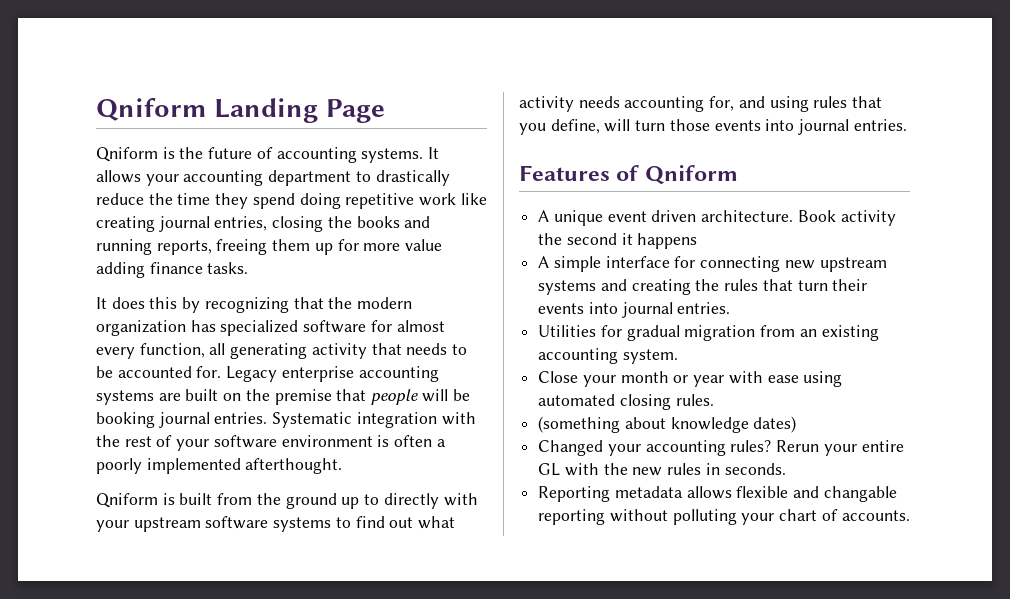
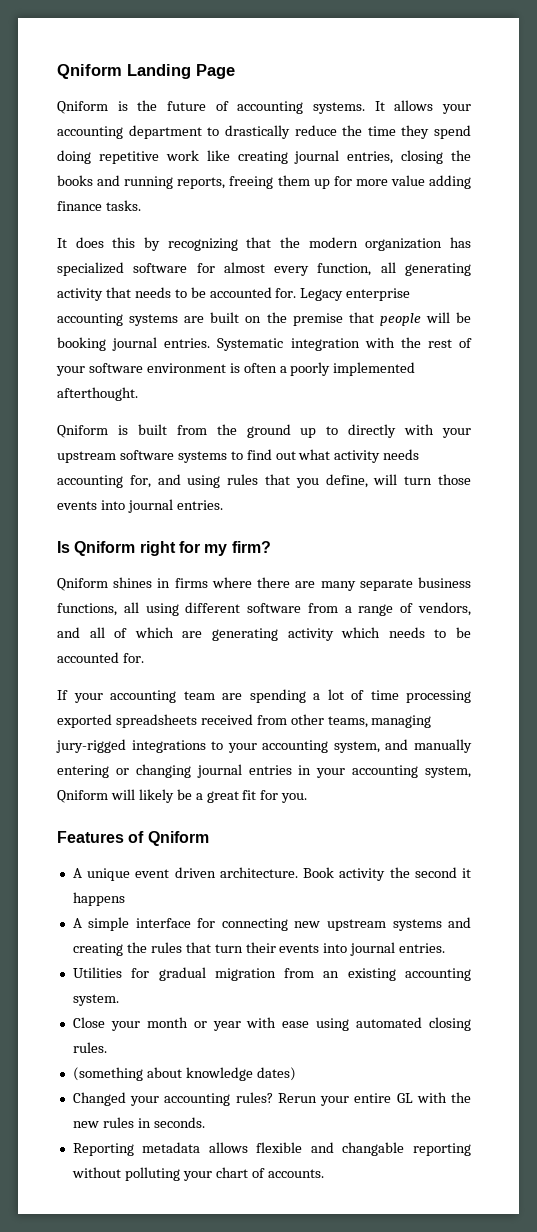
(907, 125) none -> [57,541,271,556] [57,577,472,591] [57,602,471,616] [57,627,472,641] [57,652,144,663] [57,689,471,703] [57,714,432,728] [56,739,472,753] [57,764,471,778] [57,789,308,803] // Is Qniform right for my firm? // Qniform shines in firms where there are many separate business functions, all using different software from a range of vendors, and all of which are generating activity which needs to be accounted for. // If your accounting team are spending a lot of time processing exported spreadsheets received from other teams, managing jury-rigged integrations to your accounting system, and manually entering or changing journal entries in your accounting system, Qniform will likely be a great fit for you.

